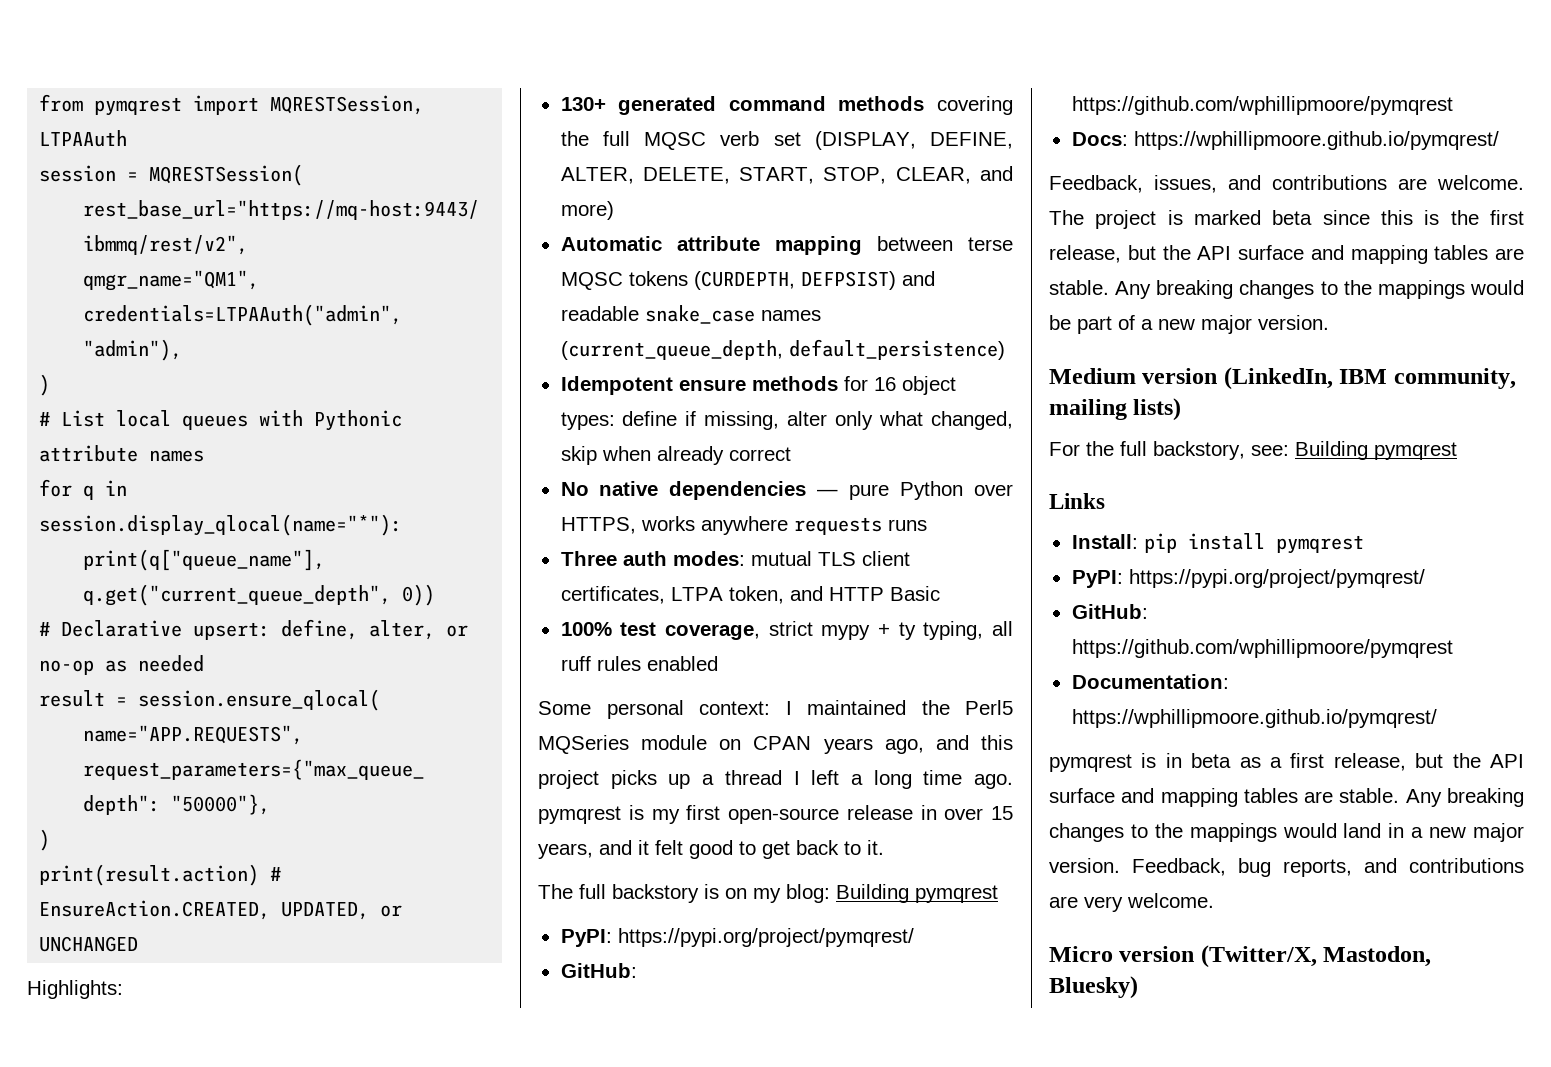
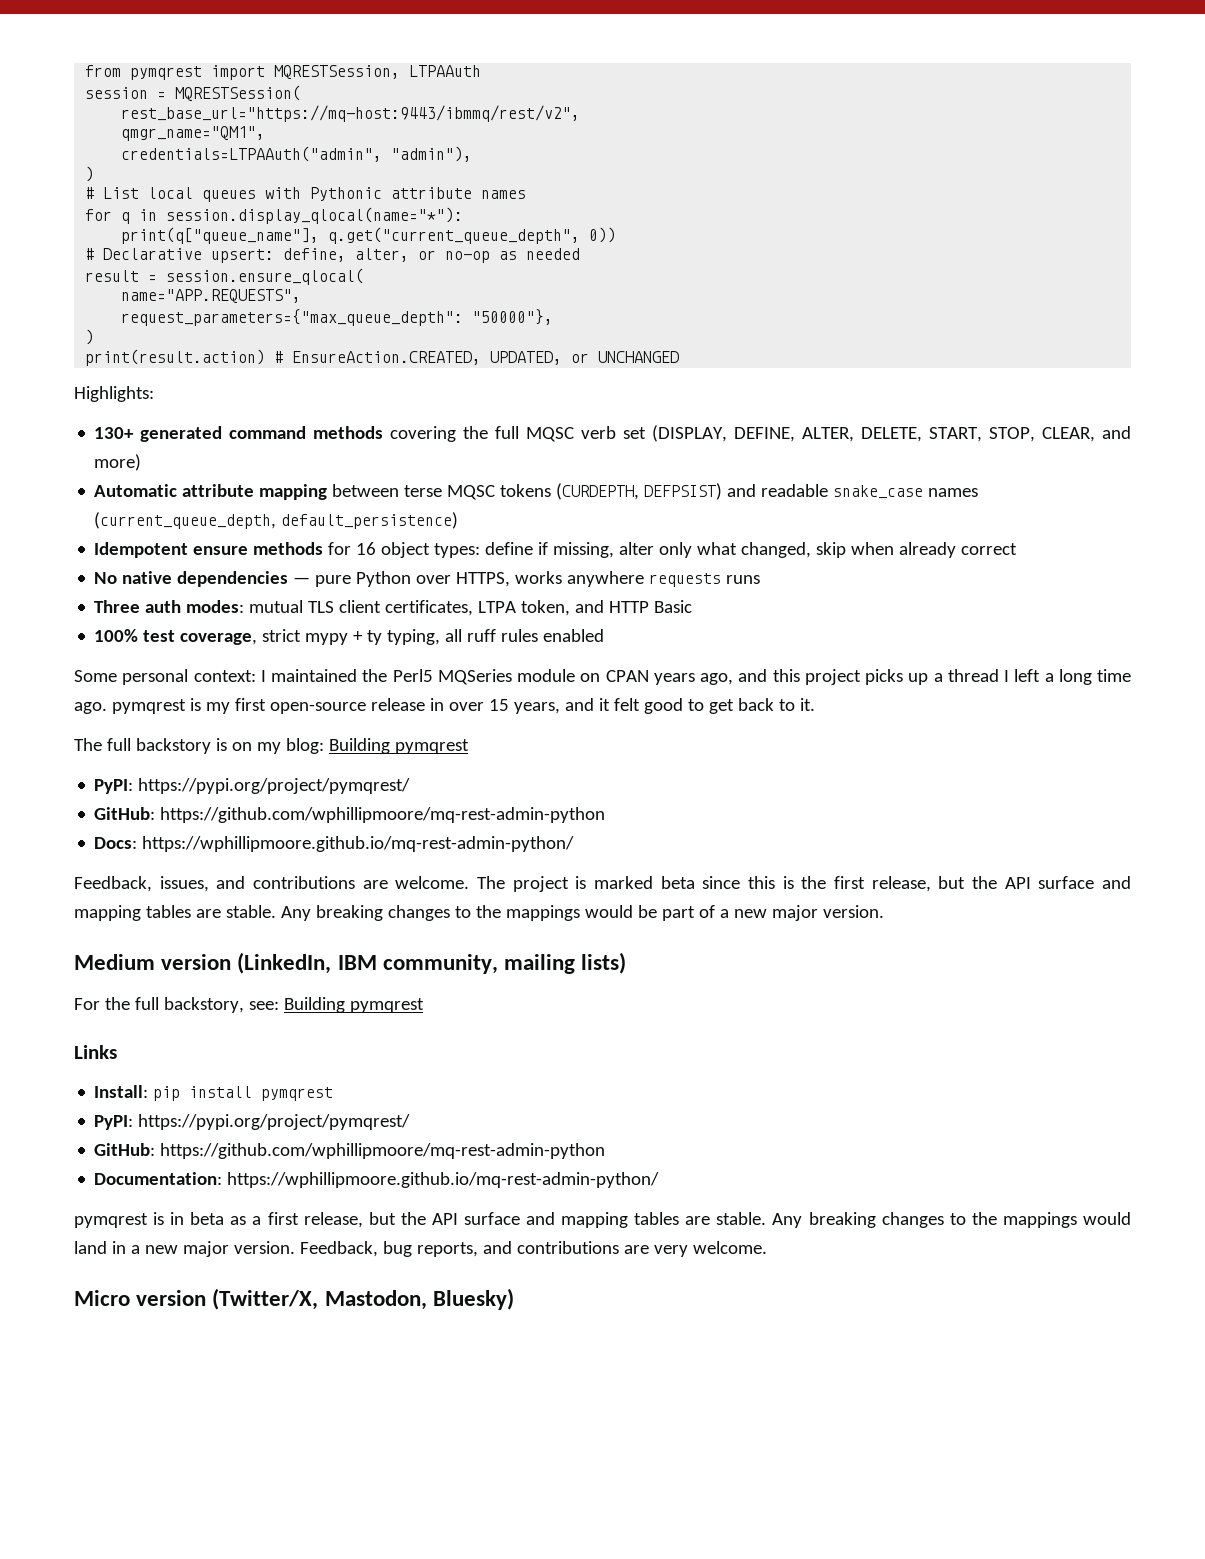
[1071,96,1453,115] https://github.com/wphillipmoore/pymqrest -> [160,807,606,823] https://github.com/wphillipmoore/mq-rest-admin-python
[1133,131,1499,150] https://wphillipmoore.github.io/pymqrest/ -> [142,836,575,852] https://wphillipmoore.github.io/mq-rest-admin-python/
[1071,639,1453,658] https://github.com/wphillipmoore/pymqrest -> [160,1143,606,1159] https://github.com/wphillipmoore/mq-rest-admin-python
[1071,709,1437,728] https://wphillipmoore.github.io/pymqrest/ -> [227,1172,660,1188] https://wphillipmoore.github.io/mq-rest-admin-python/

